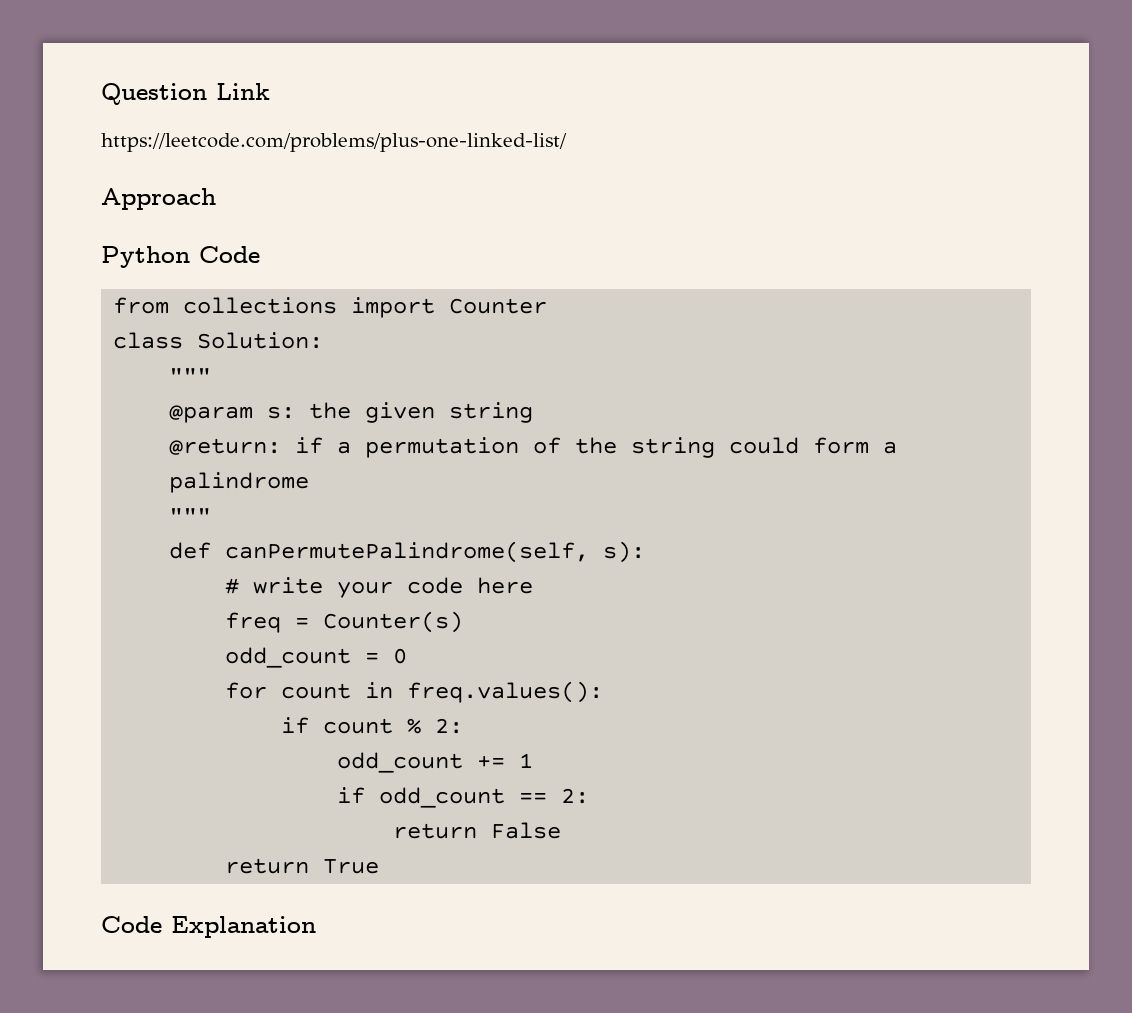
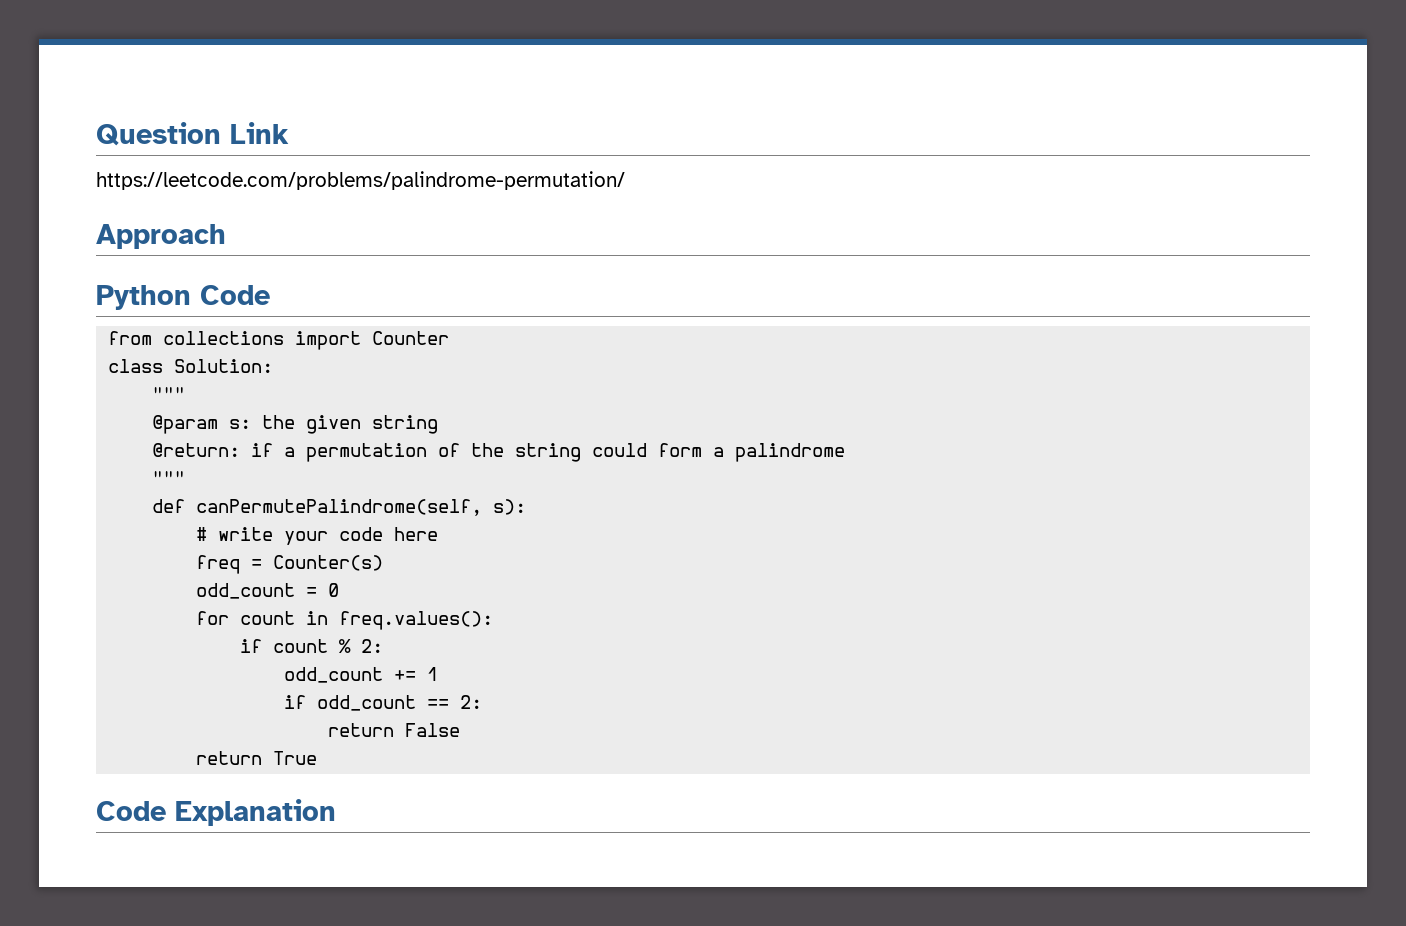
[101,133,567,152] https://leetcode.com/problems/plus-one-linked-list/ -> [96,171,625,190] https://leetcode.com/problems/palindrome-permutation/

